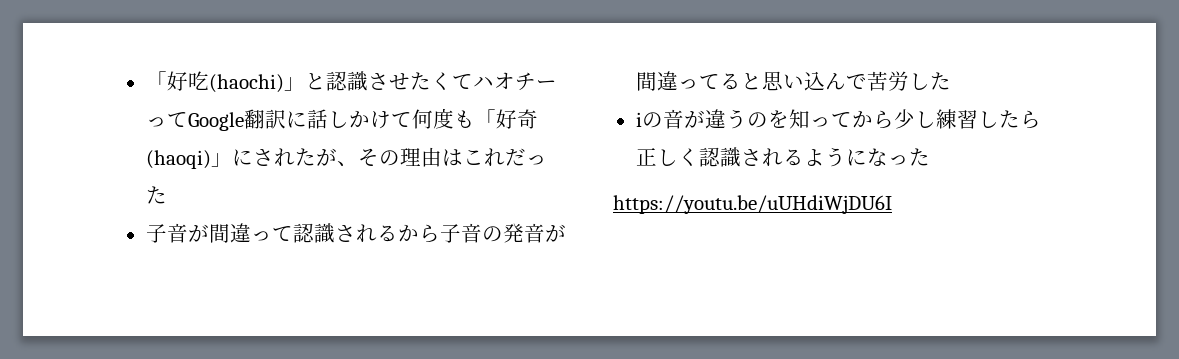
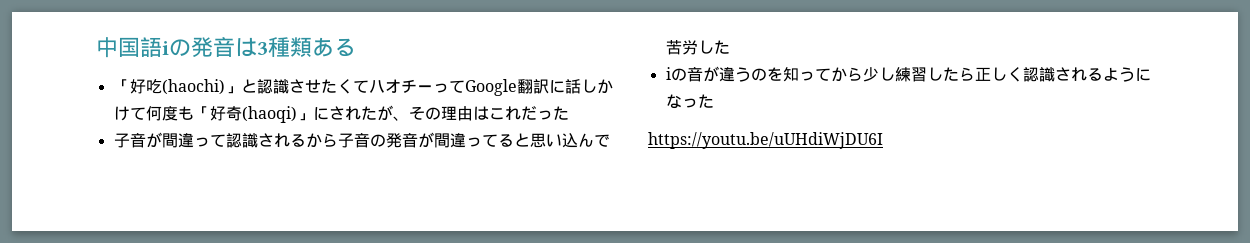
(145, 80) none -> [96,37,356,58] 中国語iの発音は3種類ある //

